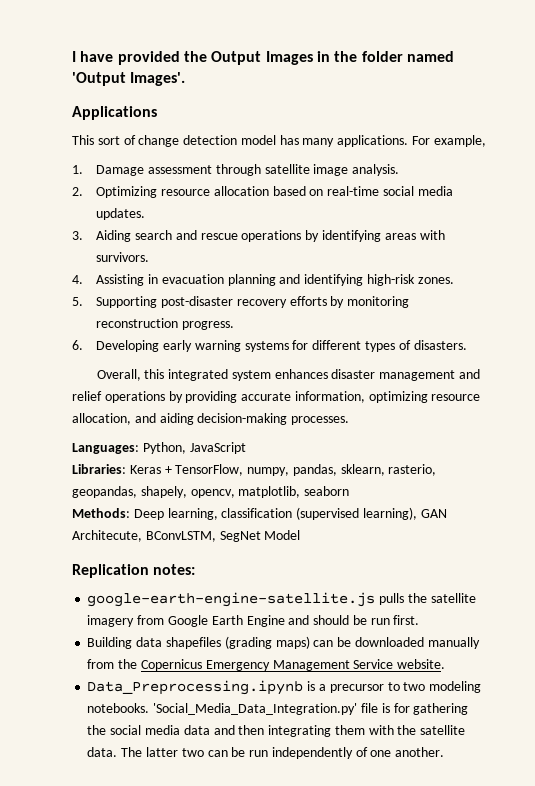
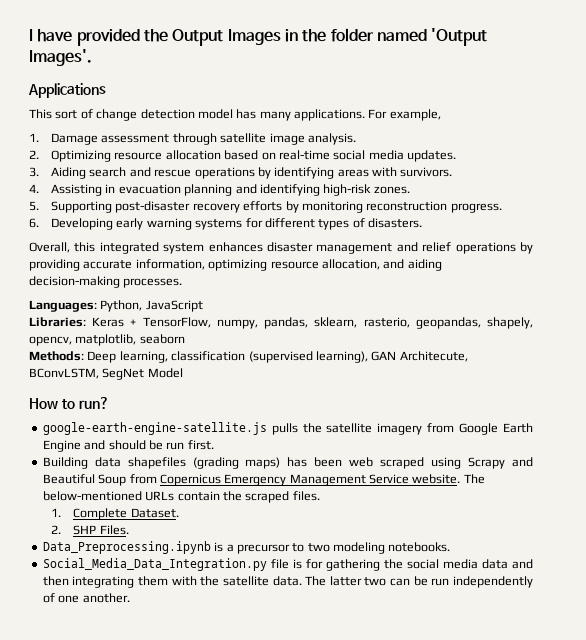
[72,564,196,578] Replication notes: -> [29,397,109,409] How to run?
[313,637,480,649] [87,659,138,669] can be downloaded manually from the -> [287,457,533,469] [42,474,157,486] has been web scraped using Scrapy and Beautiful Soup from
(446, 664) none -> [463,474,485,484] [42,491,320,503] [51,508,179,520] [51,525,129,535] The below-mentioned URLs contain the scraped files. // 1. Complete Dataset. // 2. SHP Files.
[153,703,358,715] 'Social_Media_Data_Integration.py' -> [42,558,267,571] // Social_Media_Data_Integration.py

